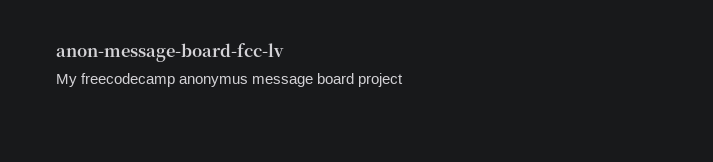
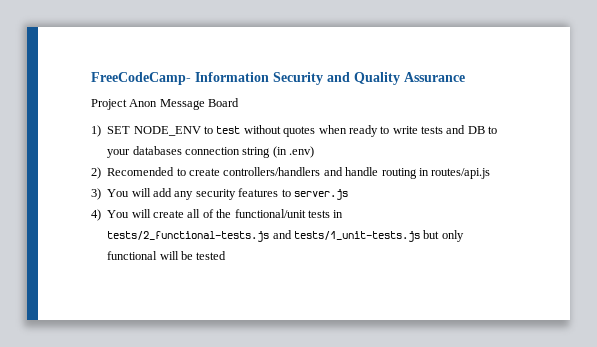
[56,43,284,62] [56,73,404,87] anon-message-board-fcc-lv // My freecodecamp anonymus message board project -> [91,72,465,85] [91,98,240,110] [91,125,498,137] [107,146,315,158] [91,167,491,179] [91,188,348,200] [91,209,344,221] [107,230,464,242] [107,251,227,260] FreeCodeCamp- Information Security and Quality Assurance // Project Anon Message Board // 1) SET NODE_ENV to test without quotes when ready to write tests and DB to your databases connection string (in .env) // 2) Recomended to create controllers/handlers and handle routing in routes/api.js // 3) You will add any security features to server.js // 4) You will create all of the functional/unit tests in tests/2_functional-tests.js and tests/1_unit-tests.js but only functional will be tested

